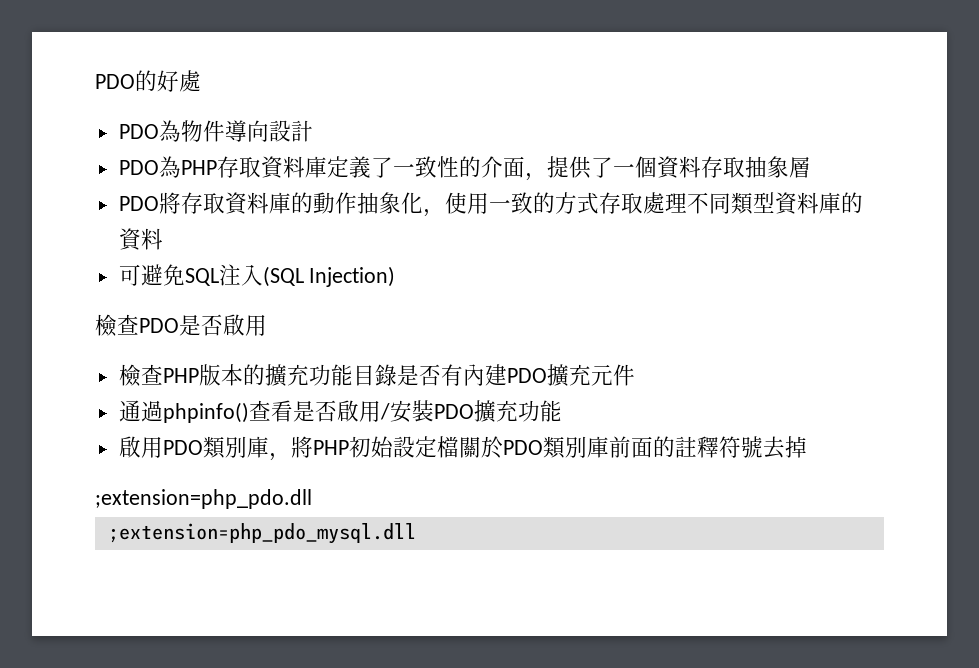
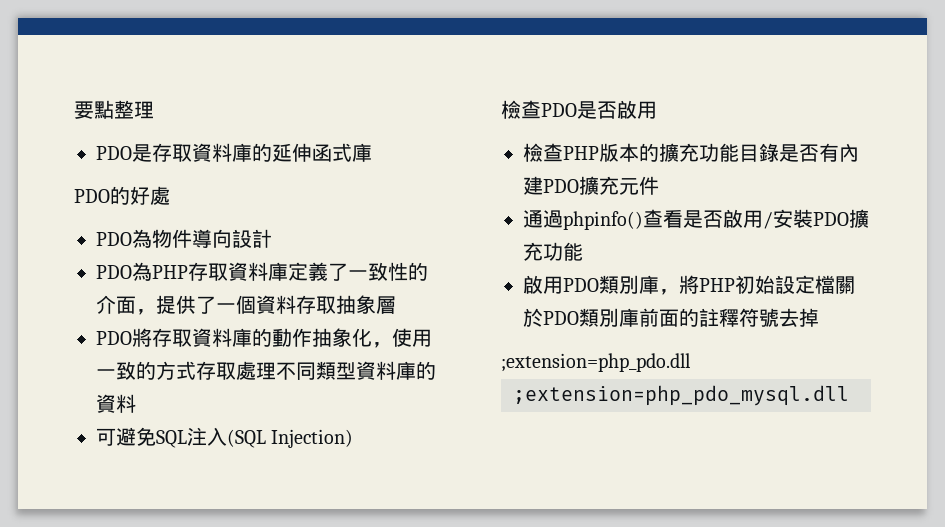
(95, 81) none -> [74,100,154,119] [96,143,372,162] 要點整理 // PDO是存取資料庫的延伸函式庫 //

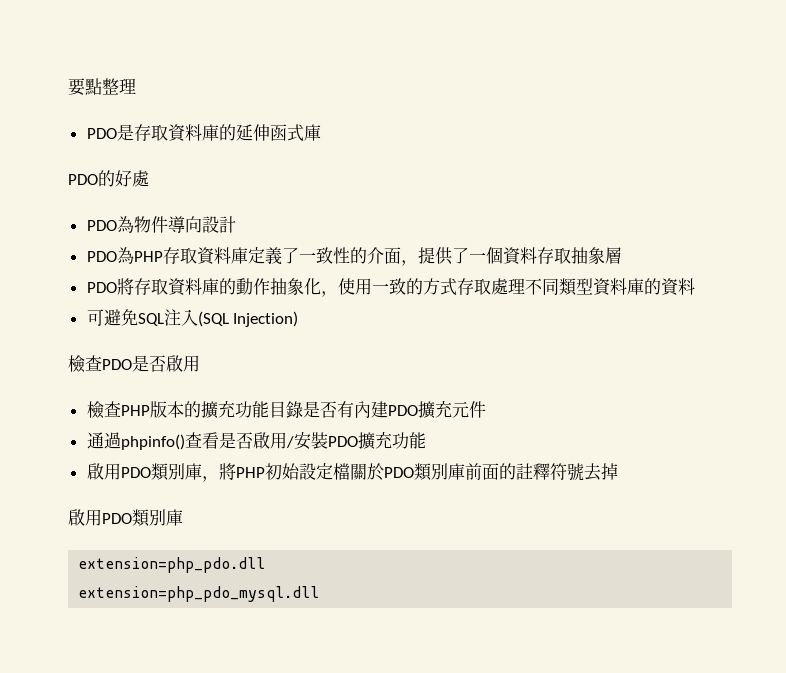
[501,353,691,372] [513,385,849,406] ;extension=php_pdo.dll // ;extension=php_pdo_mysql.dll -> [68,509,183,527] [78,557,266,573] [78,586,320,602] 啟用PDO類別庫 // extension=php_pdo.dll // extension=php_pdo_mysql.dll

